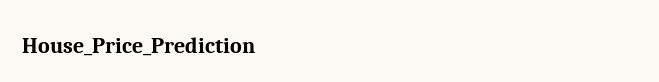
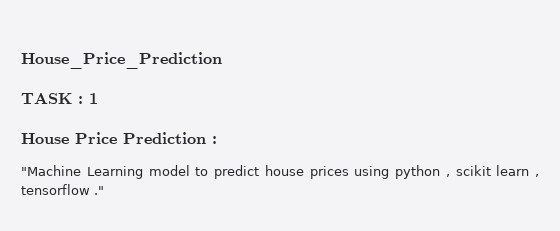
(255, 46) none -> [21,93,98,104] [21,132,217,144] [21,165,539,179] [21,184,104,195] // TASK : 1 // House Price Prediction : // "Machine Learning model to predict house prices using python , scikit learn , tensorflow ."

